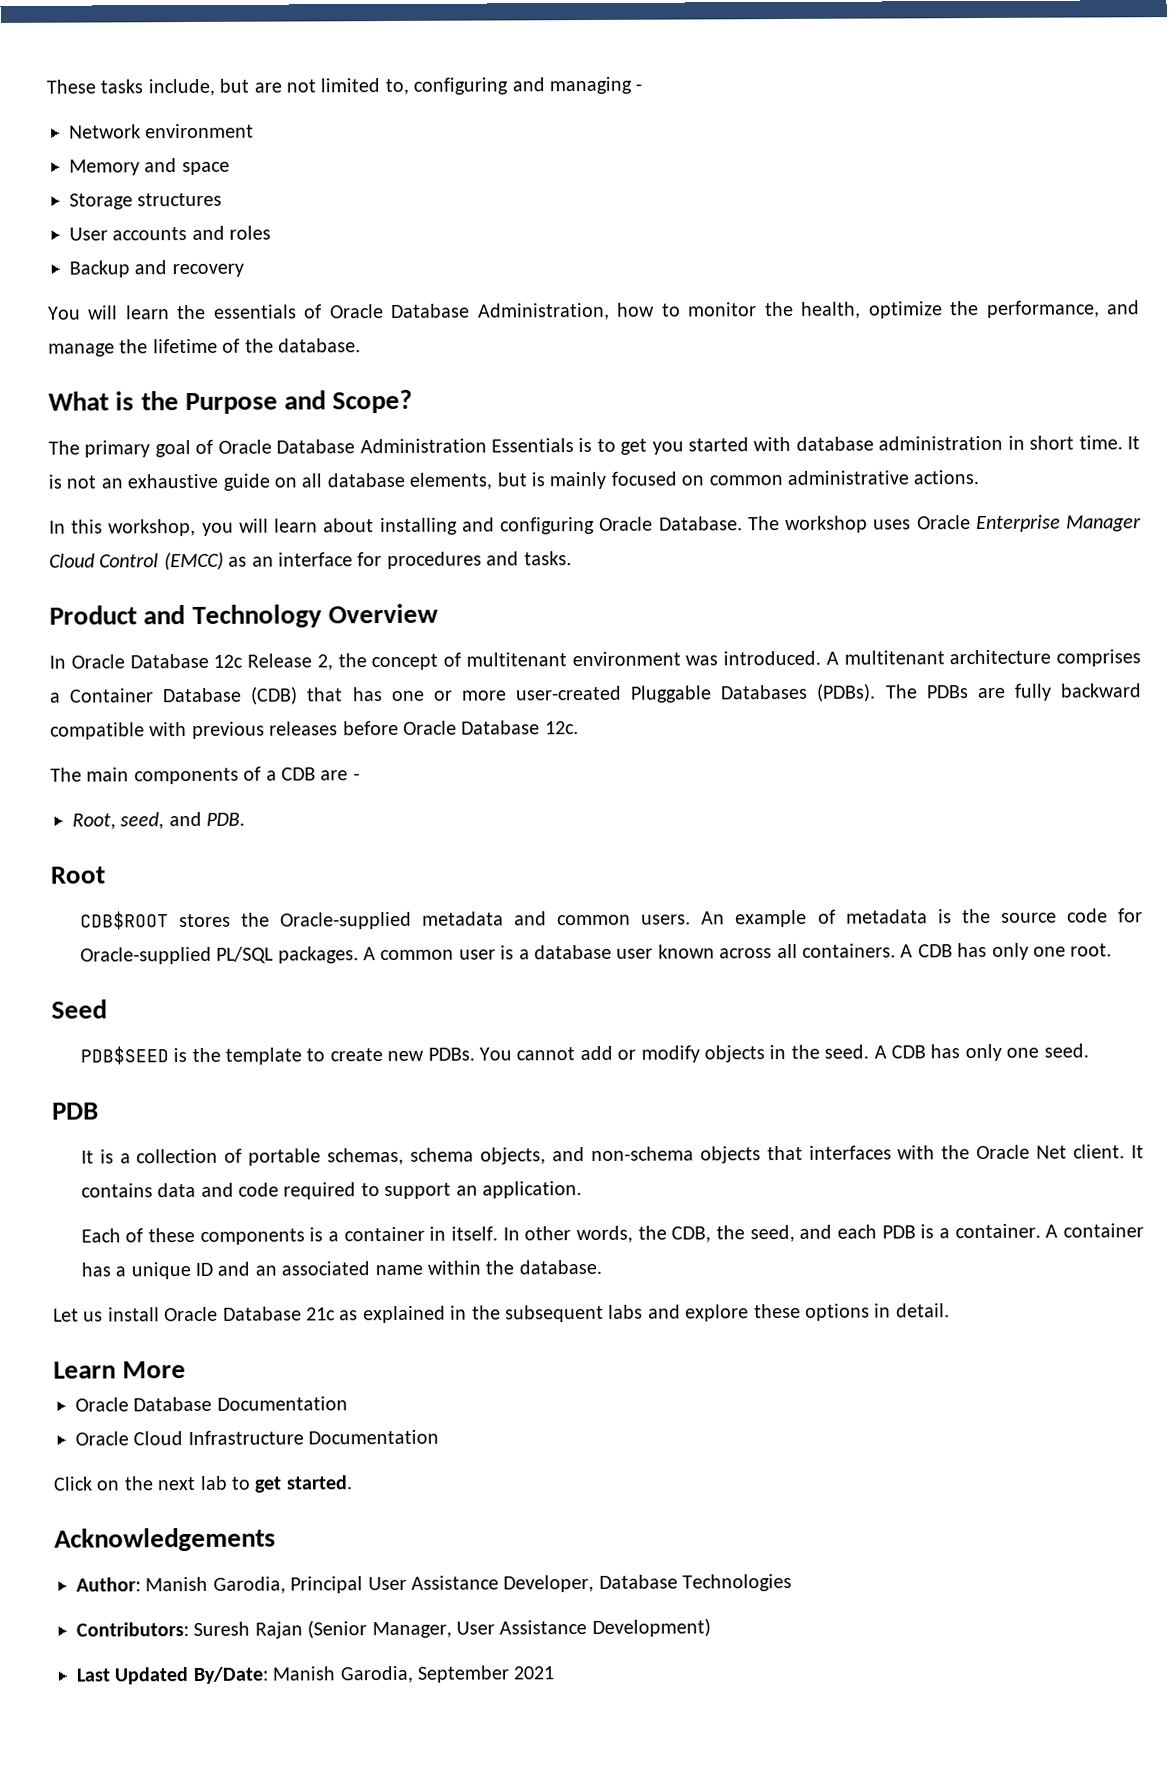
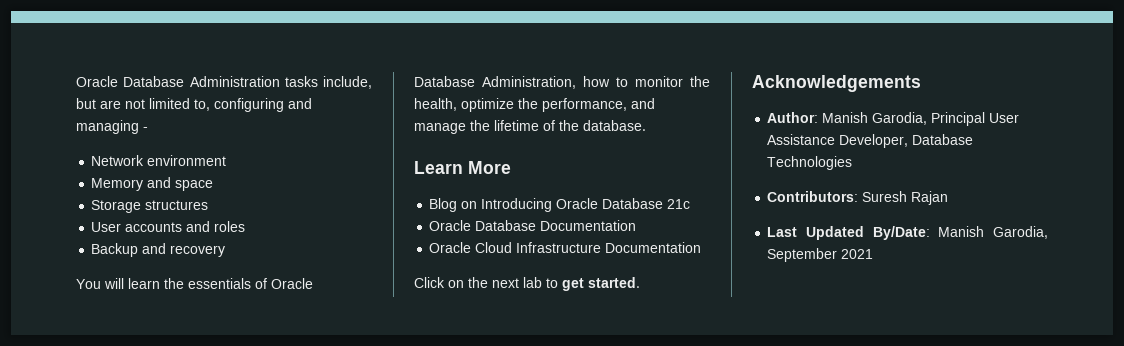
[46,79,96,94] These -> [76,76,280,87] Oracle Database Administration
[48,389,414,415] [48,435,1141,458] [48,470,980,491] [49,514,1143,537] [49,551,572,571] [49,603,439,629] [49,649,1141,671] [49,683,1142,705] [50,720,579,740] [50,766,360,785] [72,811,246,830] [50,866,105,884] [79,908,1144,930] [79,942,1113,965] [51,999,107,1019] [79,1043,1089,1065] [52,1102,99,1120] [80,1144,1145,1166] [80,1181,582,1200] [80,1223,1144,1245] [80,1259,602,1280] [53,1303,950,1324] [53,1361,187,1379] What is the Purpose and Scope? // The primary goal of Oracle Database Administration Essentials is to get you started with database administration in short time. It is not an exhaustive guide on all database elements, but is mainly focused on common administrative actions. // In this workshop, you will learn about installing and configuring Oracle Database. The workshop uses Oracle Enterprise Manager Cloud Control (EMCC) as an interface for procedures and tasks. // Product and Technology Overview // In Oracle Database 12c Release 2, the concept of multitenant environment was introduced. A multitenant architecture comprises a Container Database (CDB) that has one or more user-created Pluggable Databases (PDBs). The PDBs are fully backward compatible with previous releases before Oracle Database 12c. // The main components of a CDB are - // Root, seed, and PDB. // Root // CDB$ROOT stores the Oracle-supplied metadata and common users. An example of metadata is the source code for Oracle-supplied PL/SQL packages. A common user is a database user known across all containers. A CDB has only one root. // Seed // PDB$SEED is the template to create new PDBs. You cannot add or modify objects in the seed. A CDB has only one seed. // PDB // It is a collection of portable schemas, schema objects, and non-schema objects that interfaces with the Oracle Net client. It contains data and code required to support an application. // Each of these components is a container in itself. In other words, the CDB, the seed, and each PDB is a container. A container has a unique ID and an associated name within the database. // Let us install Oracle Database 21c as explained in the subsequent labs and explore these options in detail. // Learn More -> [414,161,511,174] [429,198,691,212] Learn More // Blog on Introducing Oracle Database 21c
[307,1618,711,1639] (Senior Manager, User Assistance Development) -> (949, 198) none

